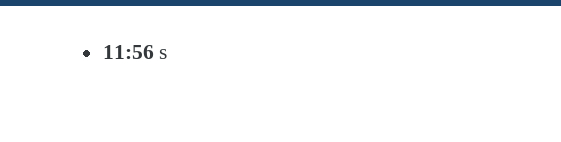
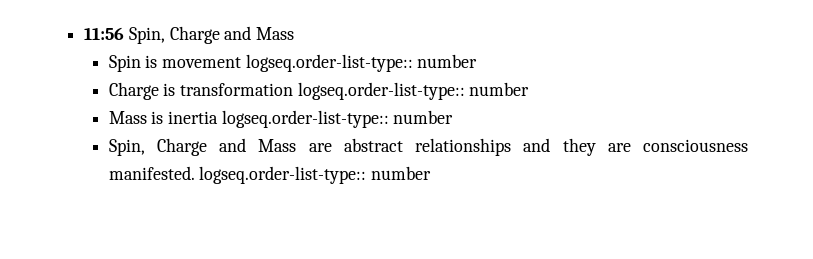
[159,49,168,59] s -> [128,26,295,44] [108,54,478,72] [108,82,530,100] [108,110,454,128] [108,138,748,156] [108,166,432,184] Spin, Charge and Mass // Spin is movement logseq.order-list-type:: number // Charge is transformation logseq.order-list-type:: number // Mass is inertia logseq.order-list-type:: number // Spin, Charge and Mass are abstract relationships and they are consciousness manifested. logseq.order-list-type:: number

